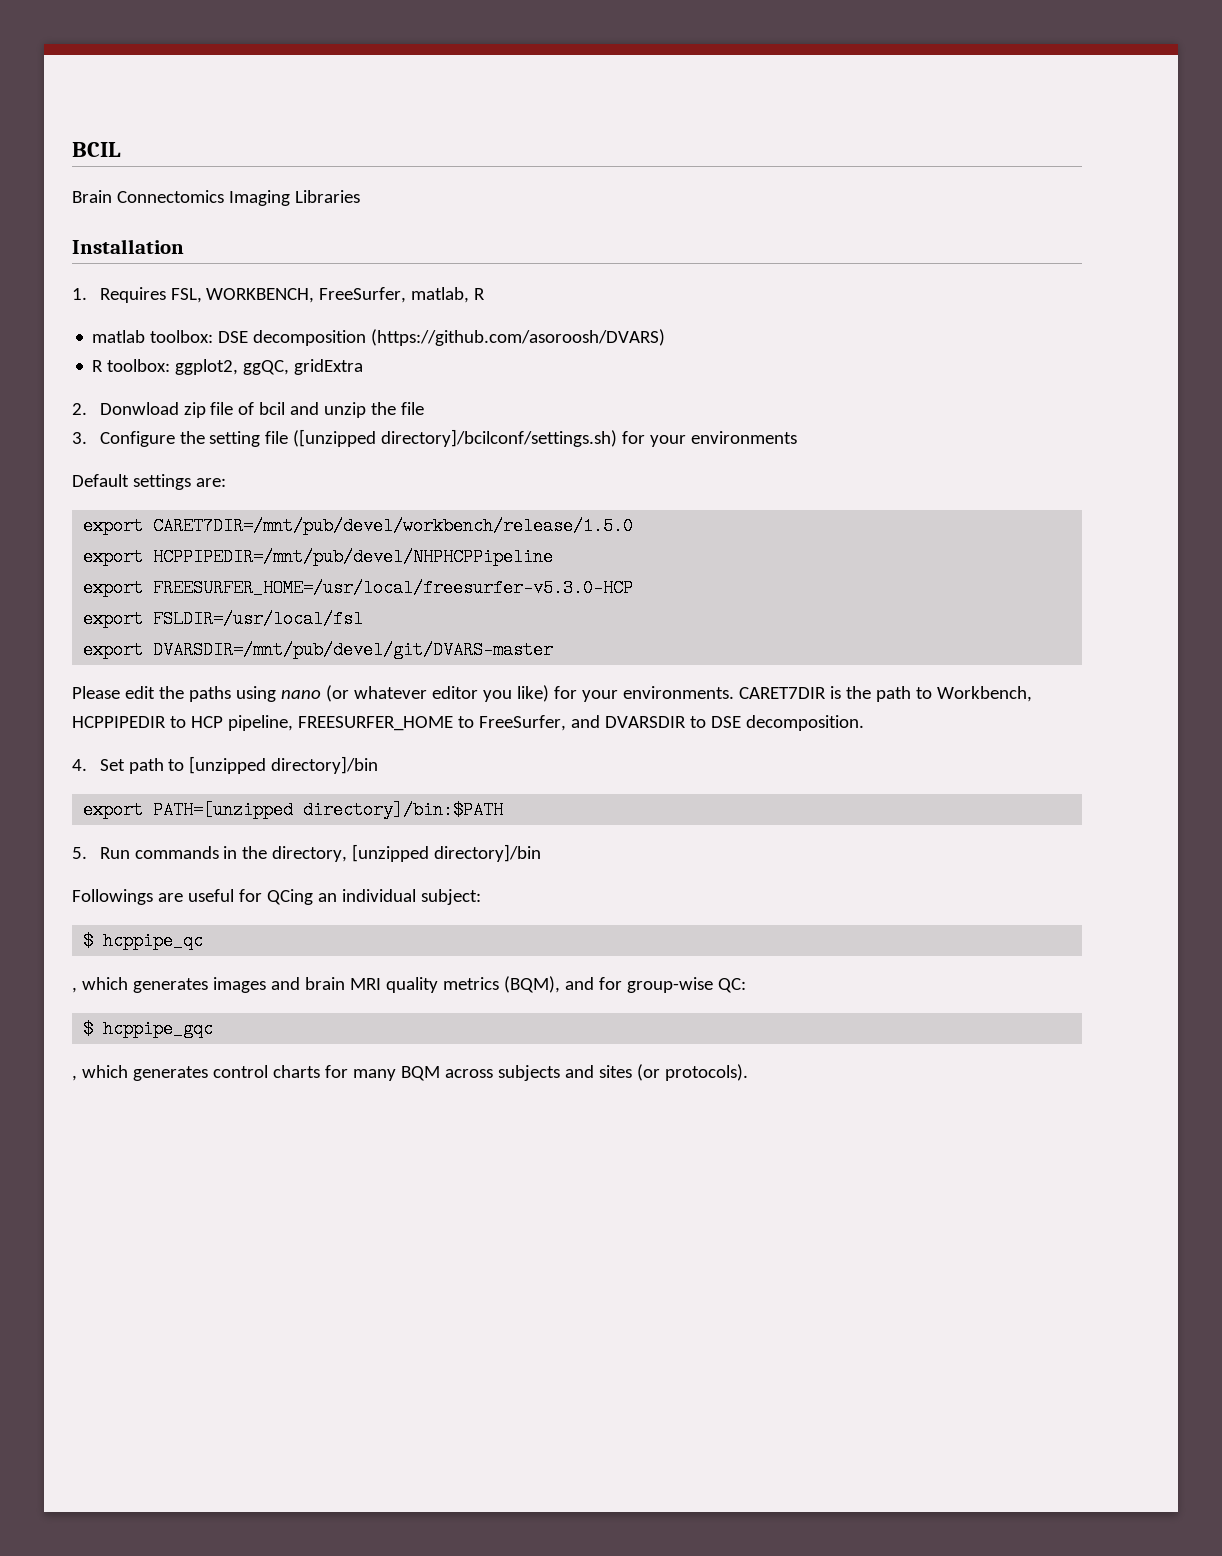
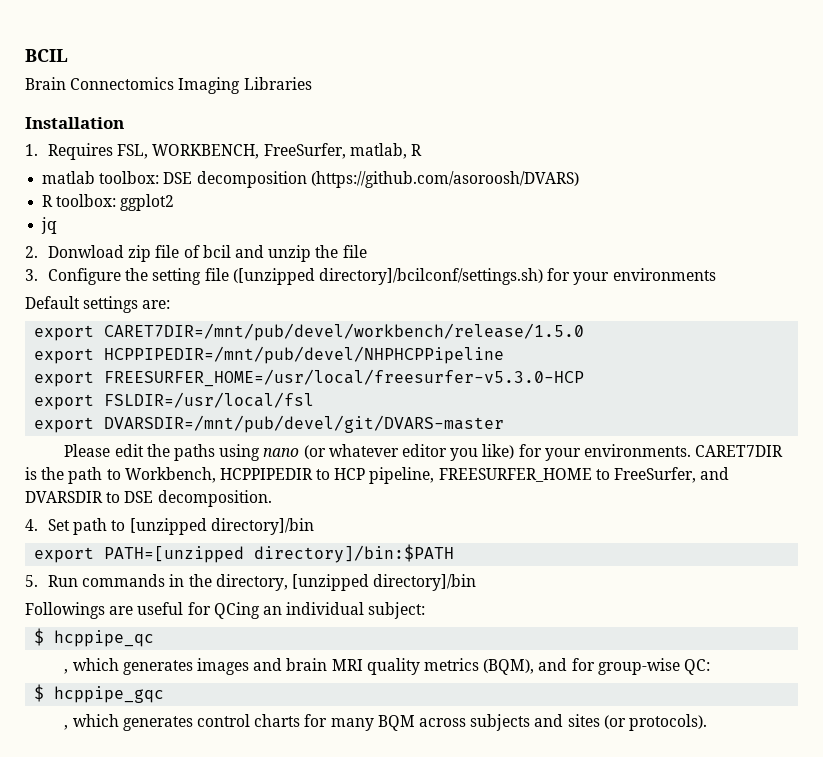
[175,359,364,375] ggplot2, ggQC, gridExtra -> [120,194,175,211] [41,217,58,234] ggplot2 // jq

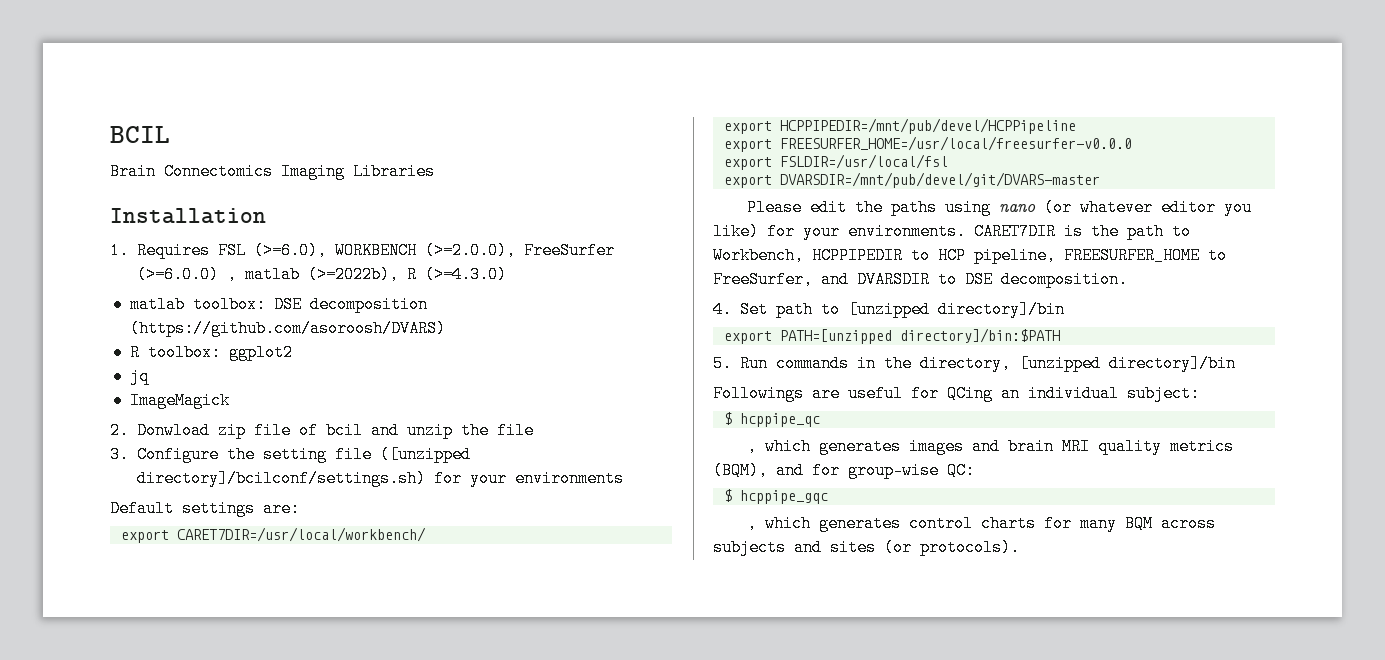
[117,143,423,159] FSL, WORKBENCH, FreeSurfer, matlab, R -> [218,242,615,259] [137,266,507,283] FSL (>=6.0), WORKBENCH (>=2.0.0), FreeSurfer (>=6.0.0) , matlab (>=2022b), R (>=4.3.0)
(58, 225) none -> [129,392,230,409] // ImageMagick
[104,323,585,341] [34,346,505,364] [34,369,585,387] CARET7DIR=/mnt/pub/devel/workbench/release/1.5.0 // export HCPPIPEDIR=/mnt/pub/devel/NHPHCPPipeline // export FREESURFER_HOME=/usr/local/freesurfer-v5.3.0-HCP -> [176,527,426,542] [723,118,1076,134] [723,136,1132,152] CARET7DIR=/usr/local/workbench/ // export HCPPIPEDIR=/mnt/pub/devel/HCPPipeline // export FREESURFER_HOME=/usr/local/freesurfer-v0.0.0

